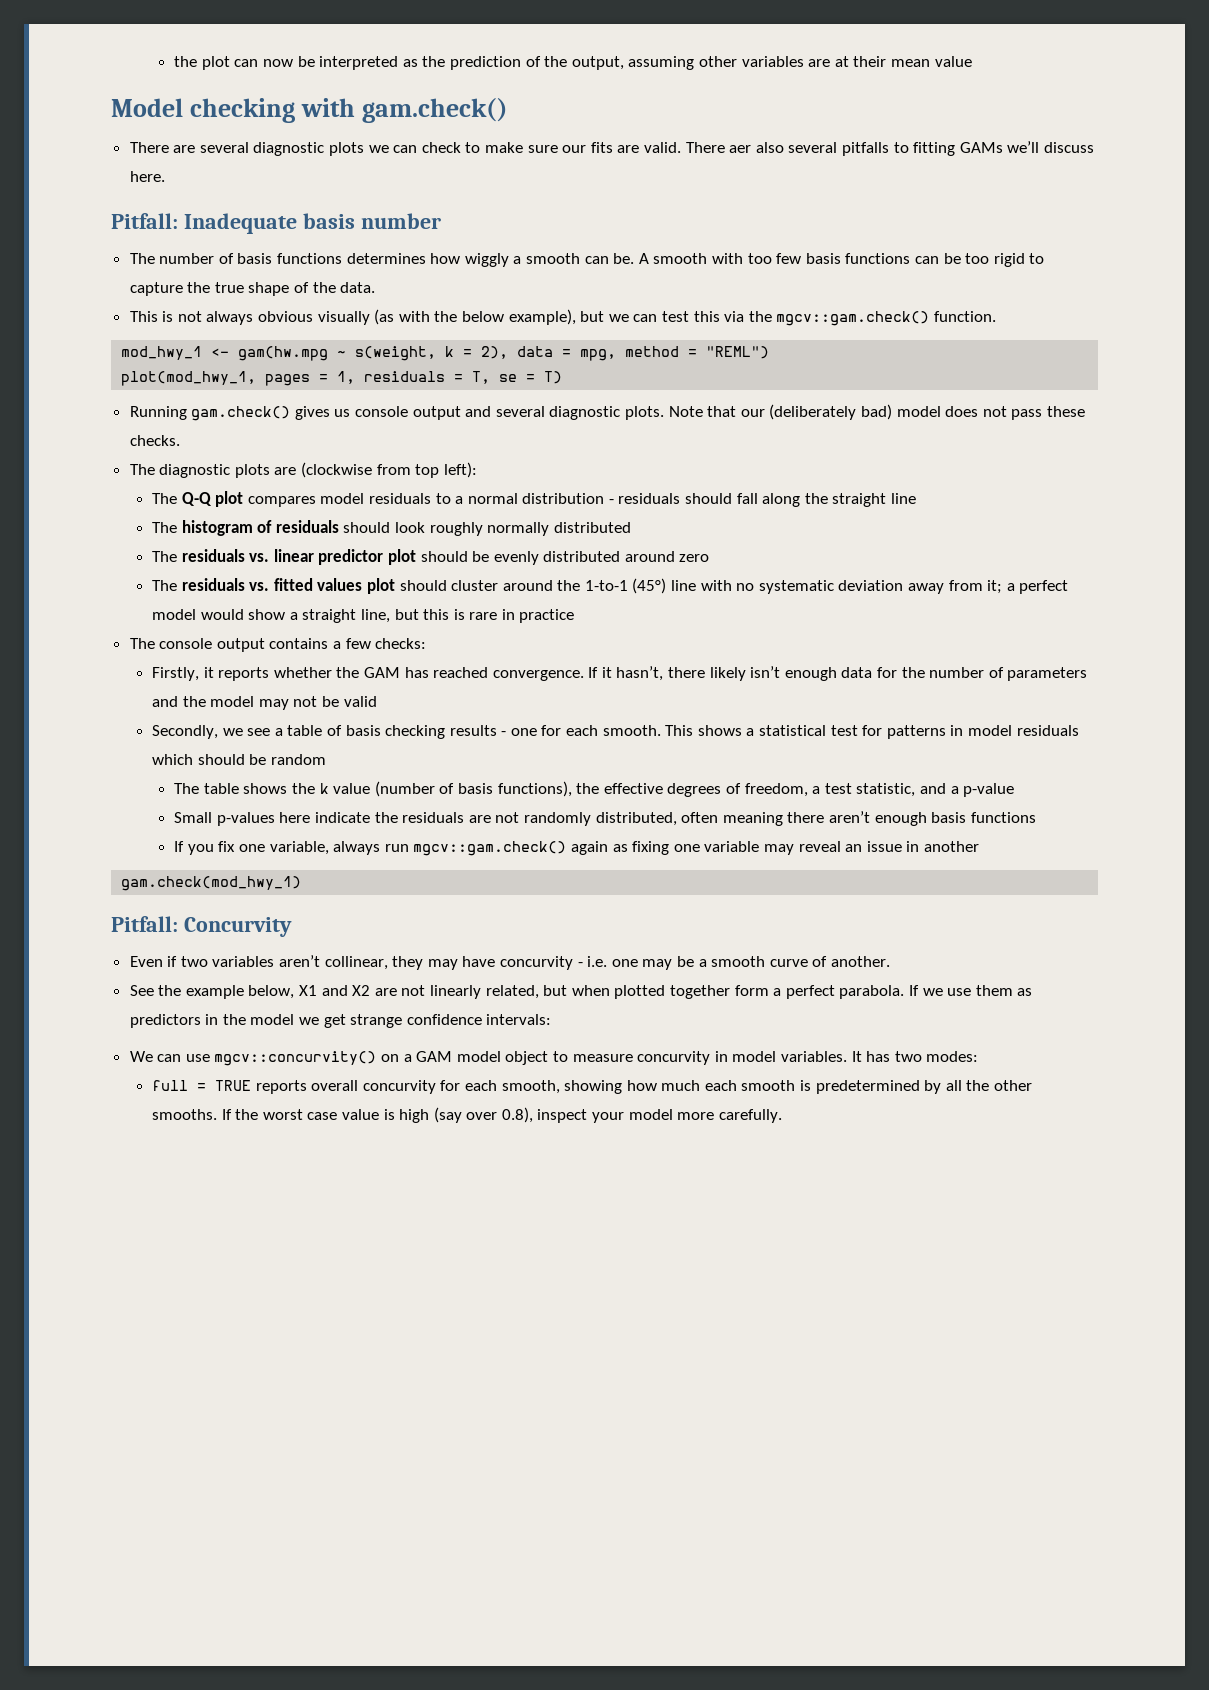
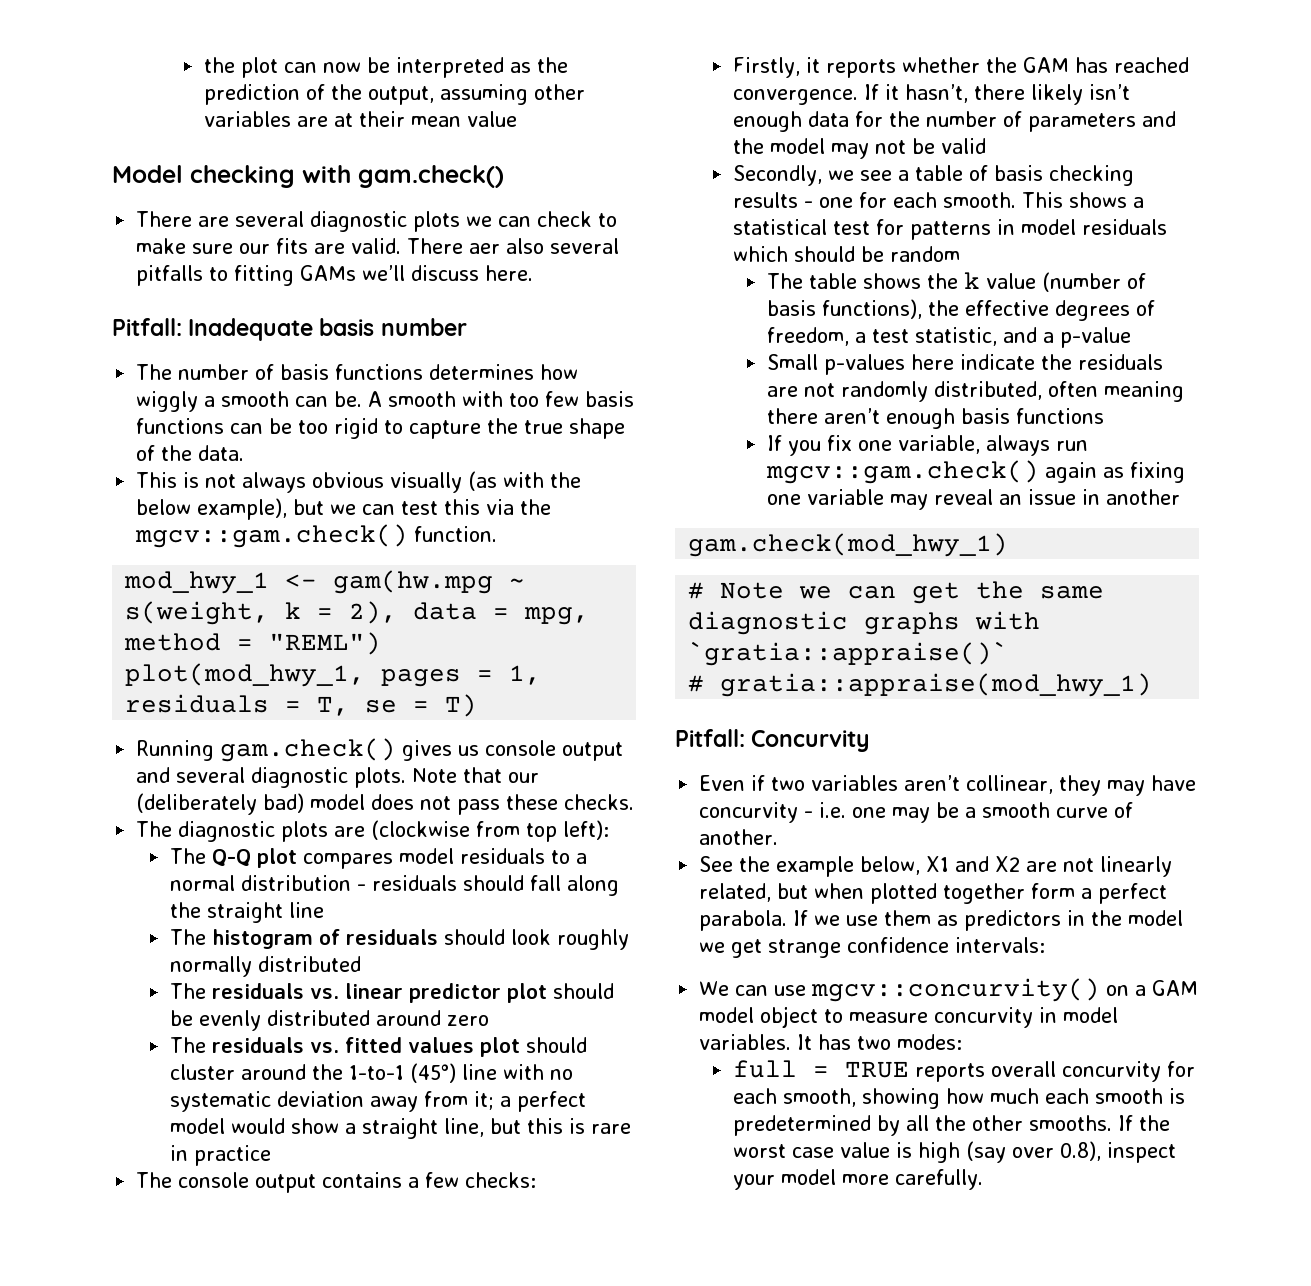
(302, 883) none -> [688,581,1105,604] [688,611,1041,635] [688,641,1009,666] [688,673,1153,697] // # Note we can get the same diagnostic graphs with `gratia::appraise()` // # gratia::appraise(mod_hwy_1)

